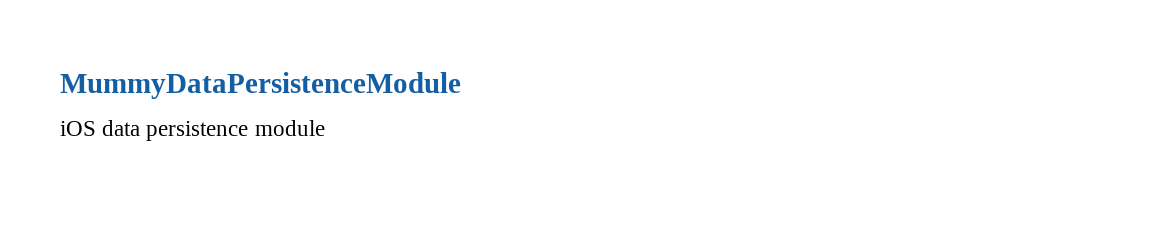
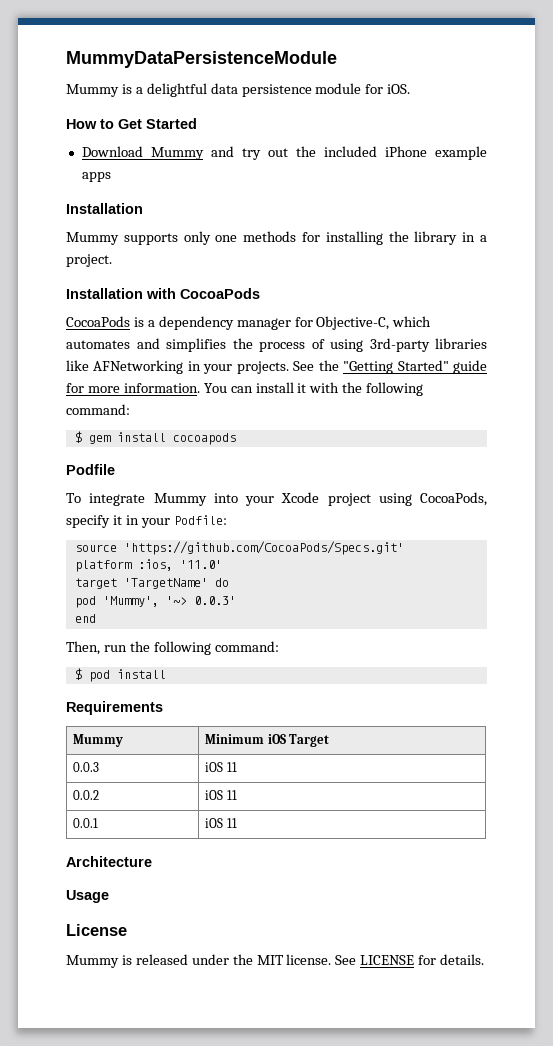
[60,120,325,141] iOS data persistence module -> [66,83,411,97] [66,118,197,129] [81,146,488,160] [81,172,111,182] [66,203,143,214] [66,231,488,245] [66,254,112,267] [66,288,260,299] [66,316,432,330] [66,338,487,352] [66,360,488,374] [66,382,424,396] [66,404,130,415] [74,431,236,445] [66,464,115,475] [66,492,487,506] [66,515,227,528] [74,541,404,555] [74,559,222,572] [74,578,229,589] [74,596,236,608] [74,614,96,623] [66,641,279,655] [74,668,166,682] [66,701,163,715] [73,734,124,747] [205,734,330,747] [73,762,100,772] [205,762,237,772] [73,790,100,800] [205,790,237,800] [73,818,99,828] [205,818,237,828] [66,856,152,867] [66,890,109,903] [66,924,127,936] [66,954,485,968] Mummy is a delightful data persistence module for iOS. // How to Get Started // Download Mummy and try out the included iPhone example apps // Installation // Mummy supports only one methods for installing the library in a project. // Installation with CocoaPods // CocoaPods is a dependency manager for Objective-C, which automates and simplifies the process of using 3rd-party libraries like AFNetworking in your projects. See the "Getting Started" guide for more information. You can install it with the following command: // $ gem install cocoapods // Podfile // To integrate Mummy into your Xcode project using CocoaPods, specify it in your Podfile: // source 'https://github.com/CocoaPods/Specs.git' // platform :ios, '11.0' // target 'TargetName' do // pod 'Mummy', '~> 0.0.3' // end // Then, run the following command: // $ pod install // Requirements // Mummy | Minimum iOS Target // 0.0.3 | iOS 11 // 0.0.2 | iOS 11 // 0.0.1 | iOS 11 // Architecture // Usage // License // Mummy is released under the MIT license. See LICENSE for details.

